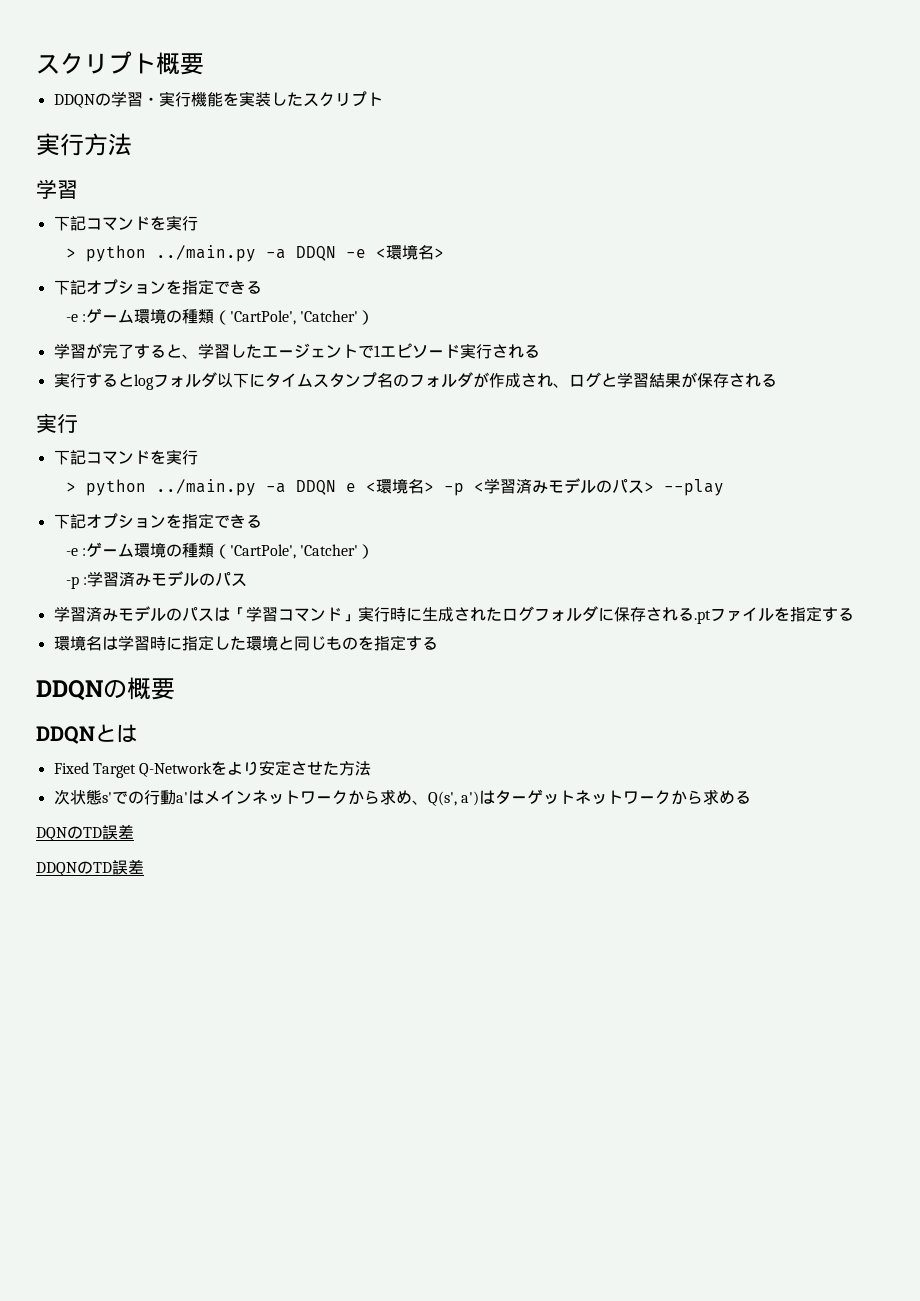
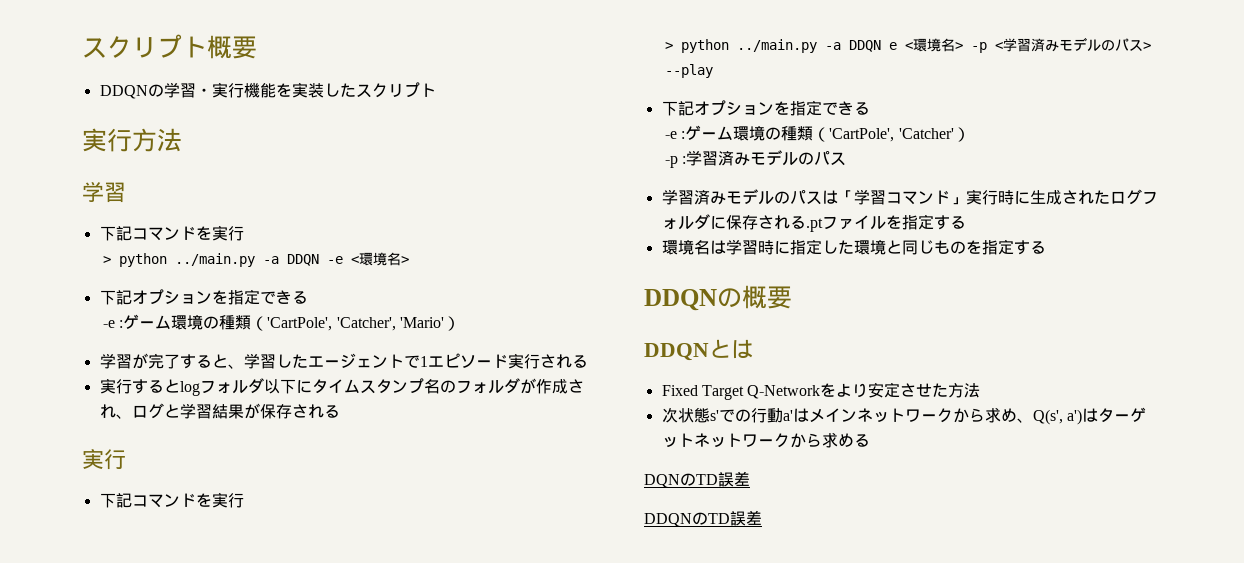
[300,310,359,322] 'Catcher' -> [336,317,445,331] 'Catcher', 'Mario'

